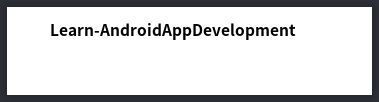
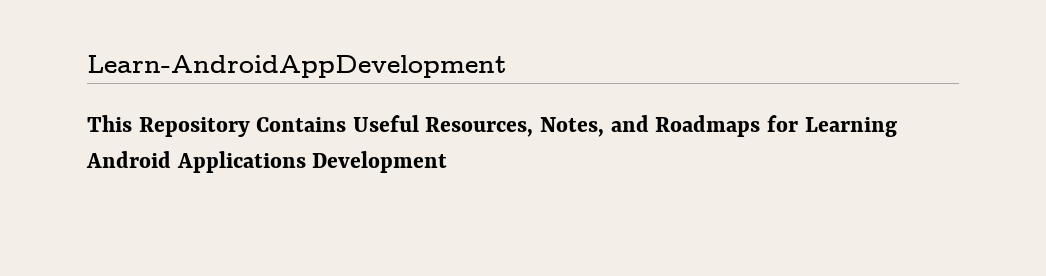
(296, 31) none -> [87,115,897,137] [86,151,448,173] // This Repository Contains Useful Resources, Notes, and Roadmaps for Learning Android Applications Development

